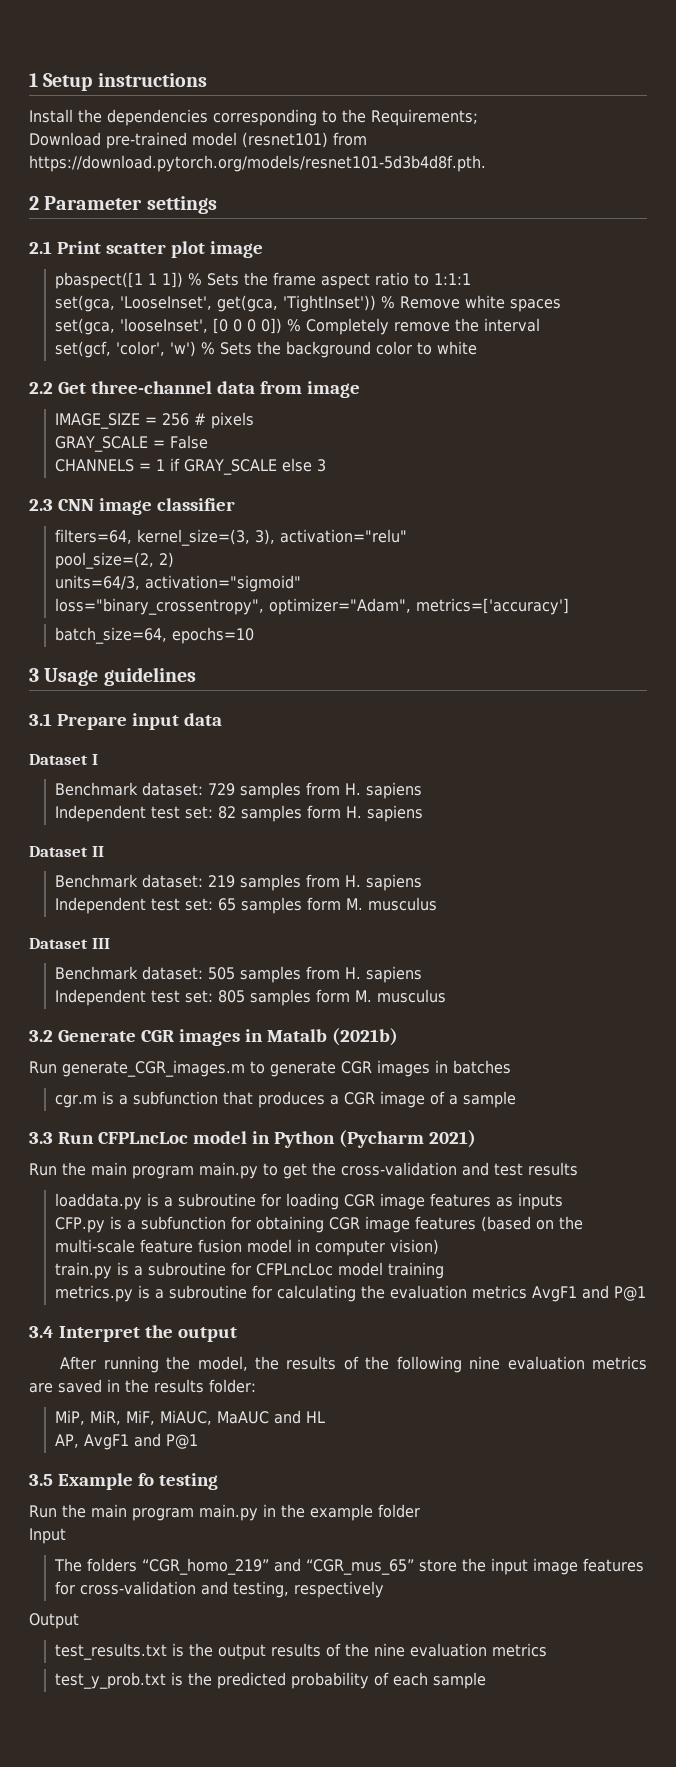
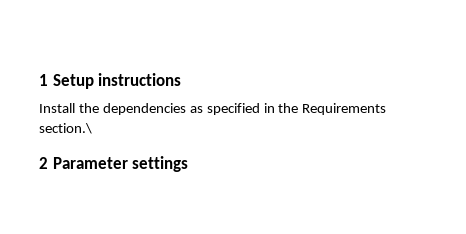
[213,109,478,126] [29,132,367,149] [29,155,486,172] [29,196,217,214] [29,241,263,258] [54,272,471,289] [54,295,561,312] [54,318,540,335] [54,341,477,358] [29,381,360,398] [54,412,254,429] [54,435,208,452] [54,458,326,475] [29,498,235,515] [54,529,407,546] [54,552,174,569] [54,575,301,592] [54,598,569,615] [54,627,254,644] [29,667,196,686] [29,713,222,730] [29,754,98,765] [54,782,422,799] [54,805,423,822] [29,846,104,857] [54,874,422,891] [54,897,437,914] [29,938,110,949] [54,966,422,983] [54,989,446,1006] [29,1028,398,1046] [29,1060,511,1077] [54,1091,516,1108] [29,1130,476,1148] [29,1162,578,1179] [54,1193,563,1210] [54,1216,583,1233] [54,1239,439,1256] [54,1262,444,1279] [54,1285,646,1302] [29,1325,237,1342] [60,1356,647,1373] [29,1379,256,1393] [54,1410,325,1425] [54,1433,198,1450] [29,1473,218,1490] [29,1504,420,1521] [29,1528,66,1544] [53,1558,644,1575] [54,1581,384,1598] [29,1613,79,1629] [54,1643,547,1660] [54,1672,486,1689] corresponding to the Requirements; // Download pre-trained model (resnet101) from https://download.pytorch.org/models/resnet101-5d3b4d8f.pth. // 2 Parameter settings // 2.1 Print scatter plot image // pbaspect([1 1 1]) % Sets the frame aspect ratio to 1:1:1 // set(gca, 'LooseInset', get(gca, 'TightInset')) % Remove white spaces // set(gca, 'looseInset', [0 0 0 0]) % Completely remove the interval // set(gcf, 'color', 'w') % Sets the background color to white // 2.2 Get three-channel data from image // IMAGE_SIZE = 256 # pixels // GRAY_SCALE = False // CHANNELS = 1 if GRAY_SCALE else 3 // 2.3 CNN image classifier // filters=64, kernel_size=(3, 3), activation="relu" // pool_size=(2, 2) // units=64/3, activation="sigmoid" // loss="binary_crossentropy", optimizer="Adam", metrics=['accuracy'] // batch_size=64, epochs=10 // 3 Usage guidelines // 3.1 Prepare input data // Dataset I // Benchmark dataset: 729 samples from H. sapiens // Independent test set: 82 samples form H. sapiens // Dataset II // Benchmark dataset: 219 samples from H. sapiens // Independent test set: 65 samples form M. musculus // Dataset III // Benchmark dataset: 505 samples from H. sapiens // Independent test set: 805 samples form M. musculus // 3.2 Generate CGR images in Matalb (2021b) // Run generate_CGR_images.m to generate CGR images in batches // cgr.m is a subfunction that produces a CGR image of a sample // 3.3 Run CFPLncLoc model in Python (Pycharm 2021) // Run the main program main.py to get the cross-validation and test results // loaddata.py is a subroutine for loading CGR image features as inputs // CFP.py is a subfunction for obtaining CGR image features (based on the multi-scale feature fusion model in computer vision) // train.py is a subroutine for CFPLncLoc model training // metrics.py is a subroutine for calculating the evaluation metrics AvgF1 and P@1 // 3.4 Interpret the output // After running the model, the results of the following nine evaluation metrics are saved in the results folder: // MiP, MiR, MiF, MiAUC, MaAUC and HL // AP, AvgF1 and P@1 // 3.5 Example fo testing // Run the main program main.py in the example folder // Input // The folders “CGR_homo_219” and “CGR_mus_65” store the input image features for cross-validation and testing, respectively // Output // test_results.txt is the output results of the nine evaluation metrics // test_y_prob.txt is the predicted probability of each sample -> [189,103,387,115] [39,123,92,134] [39,156,189,172] as specified in the Requirements section.\ // 2 Parameter settings

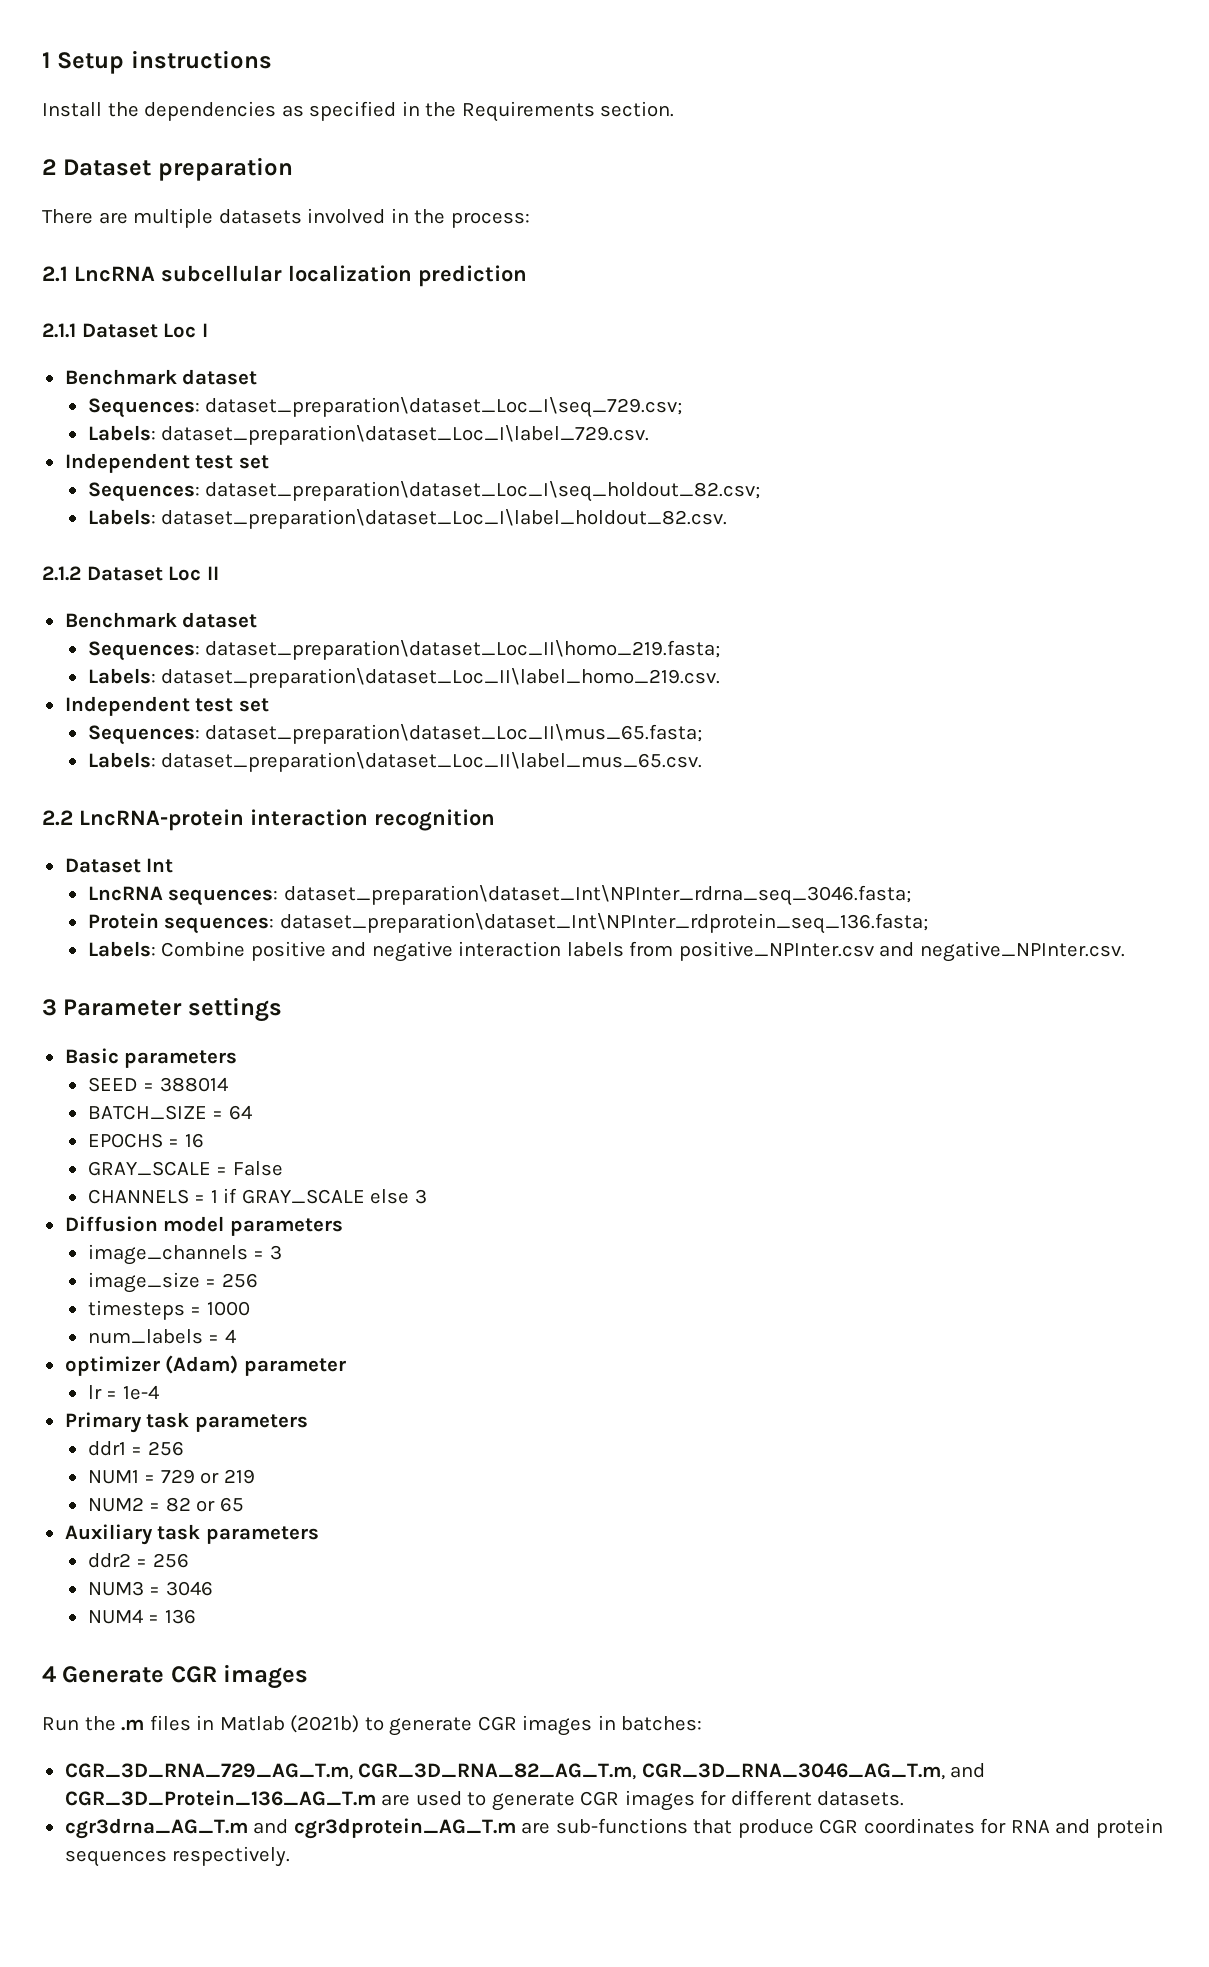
[39,123,92,134] section.\ -> [600,101,675,117] section.
[52,156,189,172] Parameter settings -> [63,157,293,181] [42,208,530,228] [42,265,527,287] [42,323,208,338] [64,369,258,385] [87,397,683,418] [87,425,650,445] [64,453,269,473] [87,481,761,502] [87,509,728,529] [42,566,219,581] [64,612,258,628] [87,640,721,661] [87,668,721,688] [64,696,269,716] [87,724,703,745] [87,752,703,772] [42,809,495,831] [64,858,174,873] [87,885,911,906] [87,913,928,934] [87,941,1125,962] [42,997,282,1022] [64,1048,238,1068] [87,1077,228,1092] [87,1105,252,1120] [87,1133,204,1148] [87,1161,283,1176] [87,1188,427,1204] [64,1216,343,1236] [87,1244,282,1265] [87,1272,258,1293] [87,1300,250,1320] [87,1329,236,1344] [64,1355,346,1376] [87,1385,159,1400] [64,1412,308,1433] [87,1441,184,1456] [87,1469,255,1484] [87,1497,244,1512] [64,1524,319,1545] [87,1553,189,1568] [87,1581,213,1596] [87,1609,196,1624] [42,1664,309,1689] [42,1715,703,1736] [64,1763,986,1780] [64,1790,905,1811] [64,1818,1163,1839] [64,1846,291,1867] Dataset preparation // There are multiple datasets involved in the process: // 2.1 LncRNA subcellular localization prediction // 2.1.1 Dataset Loc I // Benchmark dataset // Sequences: dataset_preparation\dataset_Loc_I\seq_729.csv; // Labels: dataset_preparation\dataset_Loc_I\label_729.csv. // Independent test set // Sequences: dataset_preparation\dataset_Loc_I\seq_holdout_82.csv; // Labels: dataset_preparation\dataset_Loc_I\label_holdout_82.csv. // 2.1.2 Dataset Loc II // Benchmark dataset // Sequences: dataset_preparation\dataset_Loc_II\homo_219.fasta; // Labels: dataset_preparation\dataset_Loc_II\label_homo_219.csv. // Independent test set // Sequences: dataset_preparation\dataset_Loc_II\mus_65.fasta; // Labels: dataset_preparation\dataset_Loc_II\label_mus_65.csv. // 2.2 LncRNA-protein interaction recognition // Dataset Int // LncRNA sequences: dataset_preparation\dataset_Int\NPInter_rdrna_seq_3046.fasta; // Protein sequences: dataset_preparation\dataset_Int\NPInter_rdprotein_seq_136.fasta; // Labels: Combine positive and negative interaction labels from positive_NPInter.csv and negative_NPInter.csv. // 3 Parameter settings // Basic parameters // SEED = 388014 // BATCH_SIZE = 64 // EPOCHS = 16 // GRAY_SCALE = False // CHANNELS = 1 if GRAY_SCALE else 3 // Diffusion model parameters // image_channels = 3 // image_size = 256 // timesteps = 1000 // num_labels = 4 // optimizer (Adam) parameter // lr = 1e-4 // Primary task parameters // ddr1 = 256 // NUM1 = 729 or 219 // NUM2 = 82 or 65 // Auxiliary task parameters // ddr2 = 256 // NUM3 = 3046 // NUM4 = 136 // 4 Generate CGR images // Run the .m files in Matlab (2021b) to generate CGR images in batches: // CGR_3D_RNA_729_AG_T.m, CGR_3D_RNA_82_AG_T.m, CGR_3D_RNA_3046_AG_T.m, and CGR_3D_Protein_136_AG_T.m are used to generate CGR images for different datasets. // cgr3drna_AG_T.m and cgr3dprotein_AG_T.m are sub-functions that produce CGR coordinates for RNA and protein sequences respectively.

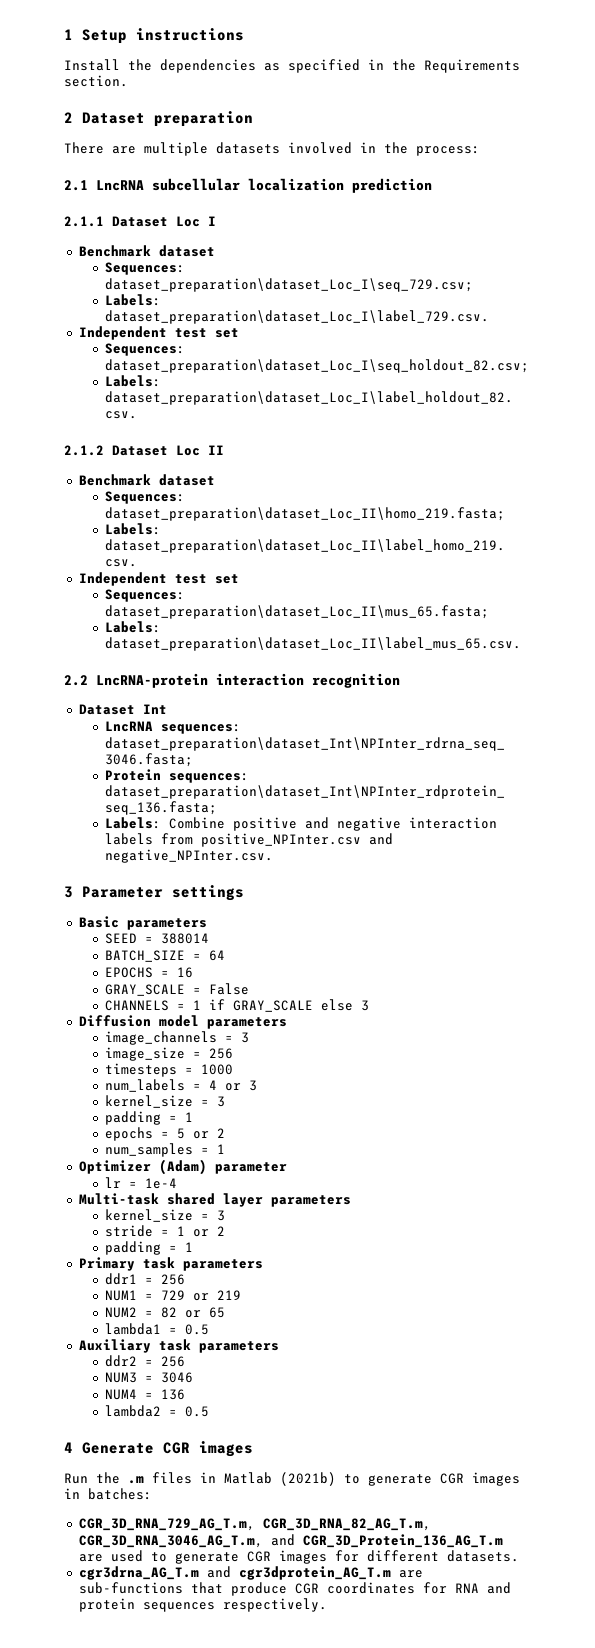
[64,1356,160,1376] // optimizer -> [225,1080,258,1091] [105,1095,226,1108] [105,1111,194,1125] [105,1127,226,1141] [105,1143,226,1157] [78,1160,151,1174] or 3 // kernel_size = 3 // padding = 1 // epochs = 5 or 2 // num_samples = 1 // Optimizer
(159, 1392) none -> [78,1193,351,1207] [105,1209,226,1222] [105,1225,226,1237] [105,1241,194,1255] // Multi-task shared layer parameters // kernel_size = 3 // stride = 1 or 2 // padding = 1
(244, 1504) none -> [105,1323,210,1335] // lambda1 = 0.5
(196, 1616) none -> [105,1405,210,1417] // lambda2 = 0.5

